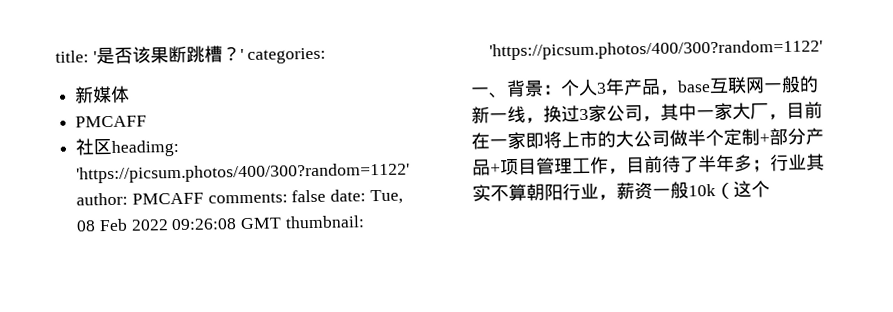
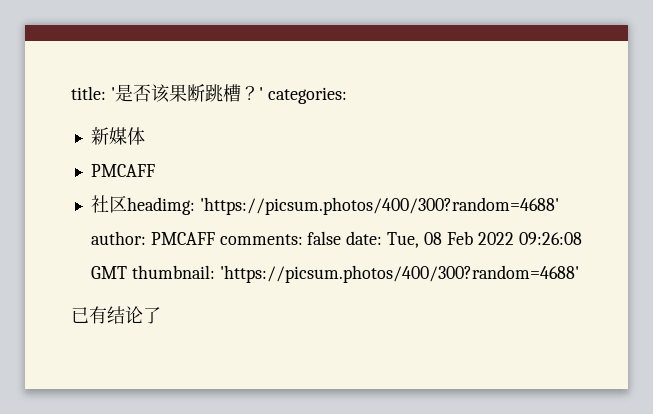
[76,162,411,184] 'https://picsum.photos/400/300?random=1122' -> [199,197,559,215] 'https://picsum.photos/400/300?random=4688'
[489,39,824,61] [470,75,819,99] [471,101,823,124] [471,127,824,150] [472,153,825,176] [472,180,770,202] 'https://picsum.photos/400/300?random=1122' // 一、背景：个人3年产品，base互联网一般的新一线，换过3家公司，其中一家大厂，目前在一家即将上市的大公司做半个定制+部分产品+项目管理工作，目前待了半年多；行业其实不算朝阳行业，薪资一般10k（这个 -> [219,265,579,283] [71,306,161,324] 'https://picsum.photos/400/300?random=4688' // 已有结论了

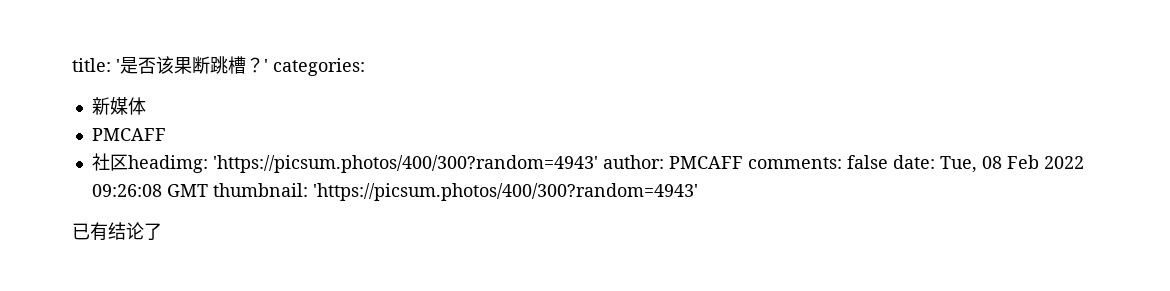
[199,197,559,215] 'https://picsum.photos/400/300?random=4688' -> [212,155,598,173] 'https://picsum.photos/400/300?random=4943'
[219,265,579,283] 'https://picsum.photos/400/300?random=4688' -> [312,183,698,201] 'https://picsum.photos/400/300?random=4943'

